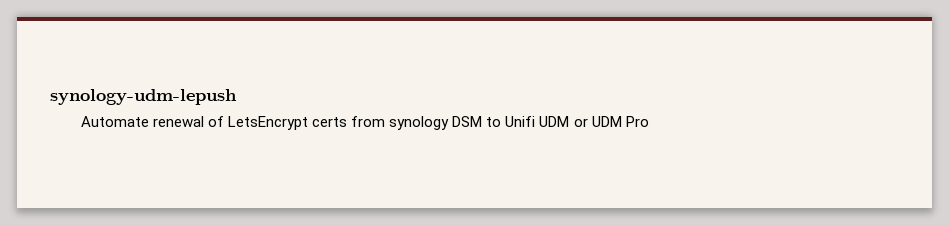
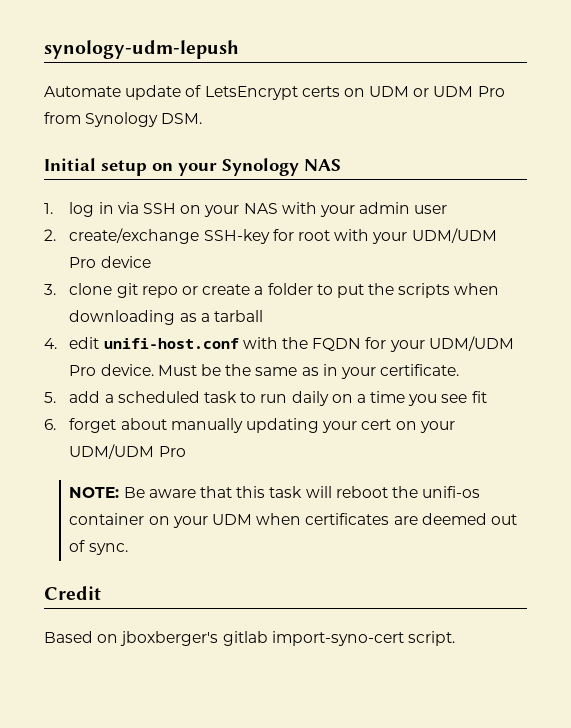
[153,116,205,127] renewal -> [125,85,182,100] update
[351,116,649,130] from synology DSM to Unifi UDM or UDM Pro -> [343,86,505,97] [44,112,203,127] [44,158,341,176] [44,202,448,217] [44,228,497,244] [69,256,151,268] [44,283,500,298] [69,310,264,325] [44,336,514,352] [69,364,460,379] [44,391,487,406] [44,418,455,433] [69,444,186,459] [69,486,481,498] [69,513,517,528] [69,540,128,555] [44,586,101,600] [44,631,455,646] on UDM or UDM Pro from Synology DSM. // Initial setup on your Synology NAS // 1. log in via SSH on your NAS with your admin user // 2. create/exchange SSH-key for root with your UDM/UDM Pro device // 3. clone git repo or create a folder to put the scripts when downloading as a tarball // 4. edit unifi-host.conf with the FQDN for your UDM/UDM Pro device. Must be the same as in your certificate. // 5. add a scheduled task to run daily on a time you see fit // 6. forget about manually updating your cert on your UDM/UDM Pro // NOTE: Be aware that this task will reboot the unifi-os container on your UDM when certificates are deemed out of sync. // Credit // Based on jboxberger's gitlab import-syno-cert script.

